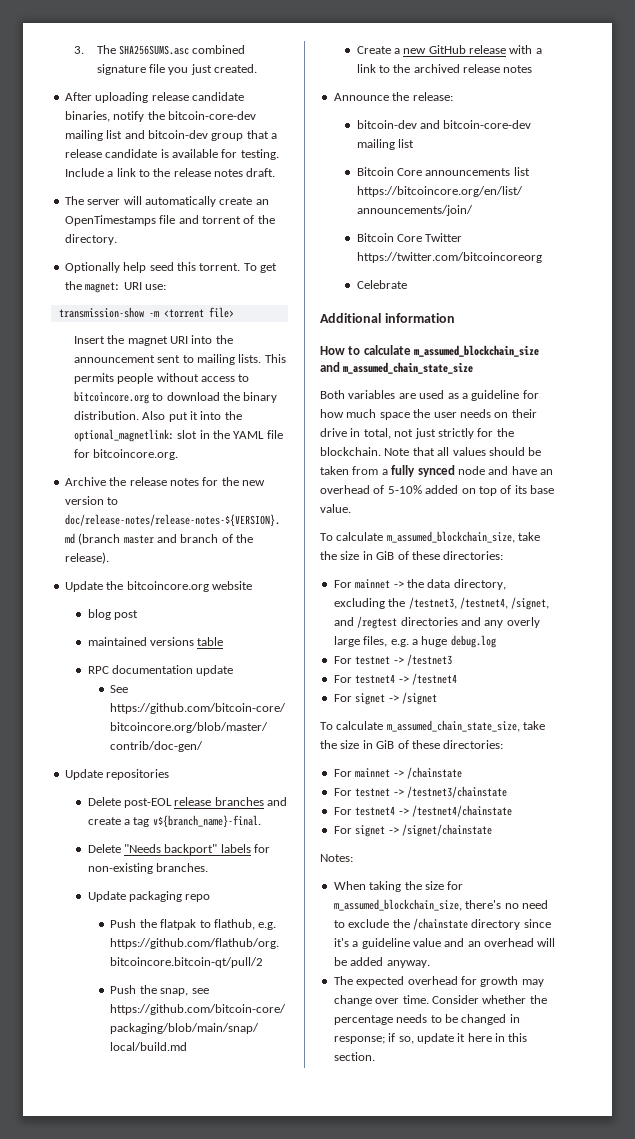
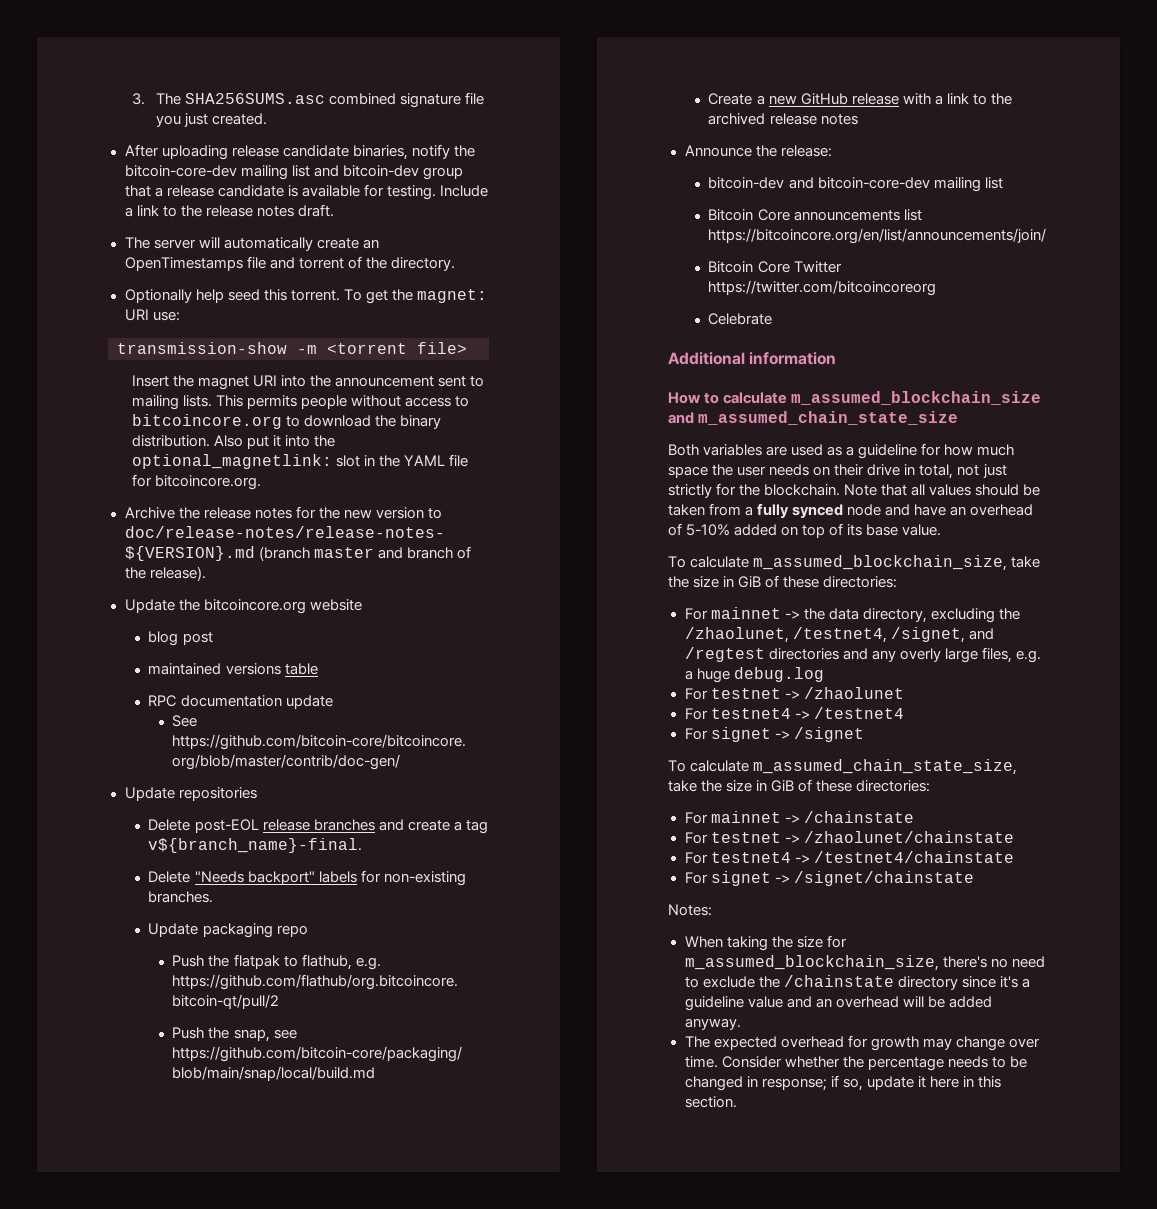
[408,597,457,609] /testnet3, -> [684,627,789,643] /zhaolunet,
[406,654,452,666] /testnet3 -> [803,687,904,699] /zhaolunet
[406,786,507,798] /testnet3/chainstate -> [803,831,1014,843] /zhaolunet/chainstate

